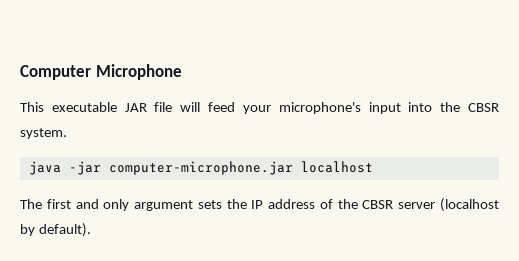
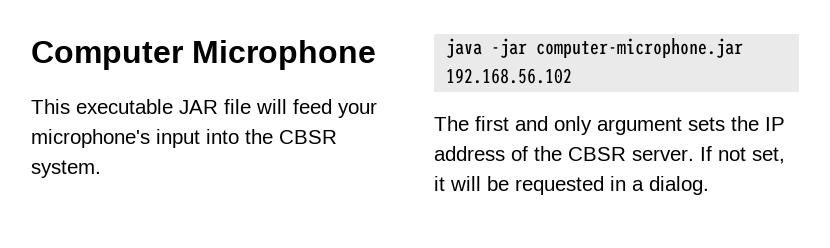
[300,161,373,173] localhost -> [446,68,573,84] 192.168.56.102
[398,198,500,212] [20,223,91,237] server (localhost by default). -> [632,146,785,164] [434,176,709,195] server. If not set, it will be requested in a dialog.

